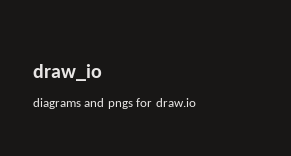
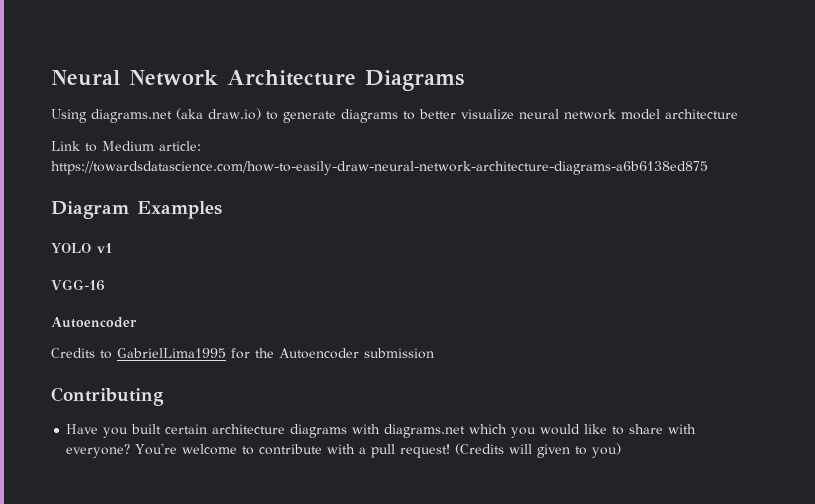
[33,64,102,81] [33,98,196,109] draw_io // diagrams and pngs for draw.io -> [51,70,464,91] [51,108,738,123] [51,141,201,152] [51,161,708,175] [51,201,222,219] [51,243,112,253] [51,279,105,291] [51,317,137,328] [51,348,434,359] [51,387,164,406] [66,424,697,438] [66,443,622,458] Neural Network Architecture Diagrams // Using diagrams.net (aka draw.io) to generate diagrams to better visualize neural network model architecture // Link to Medium article: https://towardsdatascience.com/how-to-easily-draw-neural-network-architecture-diagrams-a6b6138ed875 // Diagram Examples // YOLO v1 // VGG-16 // Autoencoder // Credits to GabrielLima1995 for the Autoencoder submission // Contributing // Have you built certain architecture diagrams with diagrams.net which you would like to share with everyone? You're welcome to contribute with a pull request! (Credits will given to you)

